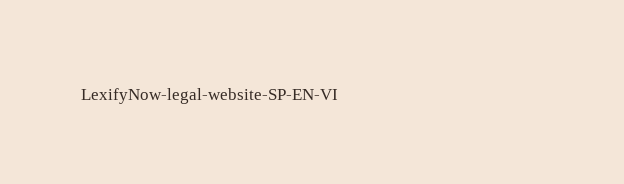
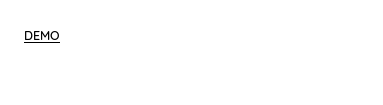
[81,88,338,104] LexifyNow-legal-website-SP-EN-VI -> [24,31,60,40] DEMO

